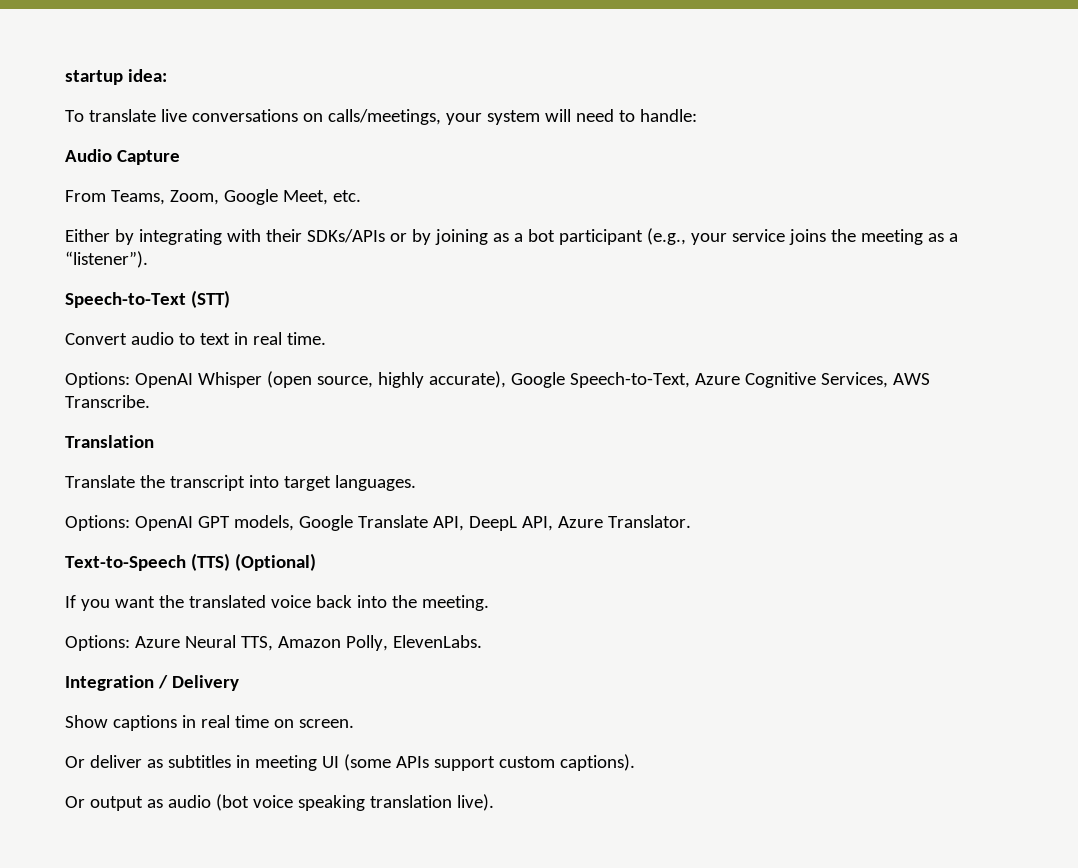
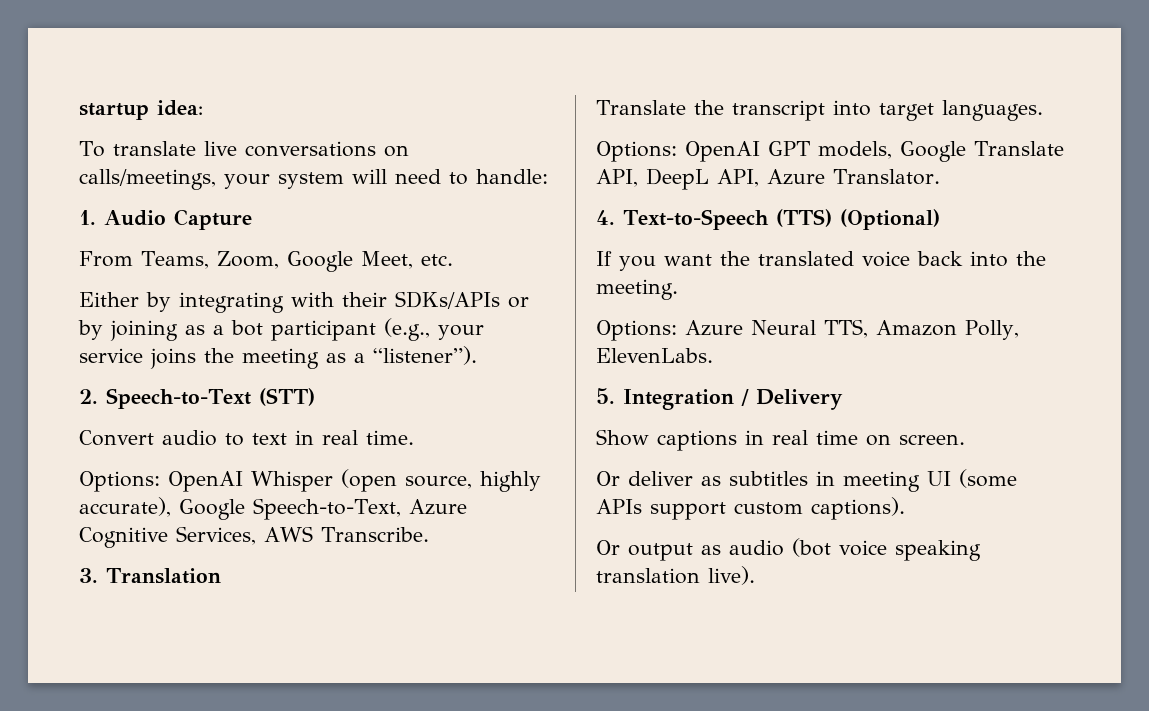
(697, 115) none -> [79,210,96,225] 1.
(148, 259) none -> [79,389,98,404] 2.
(150, 401) none -> [79,568,98,583] 3.
(691, 521) none -> [596,210,615,225] 4.
(482, 641) none -> [596,388,615,404] 5.

